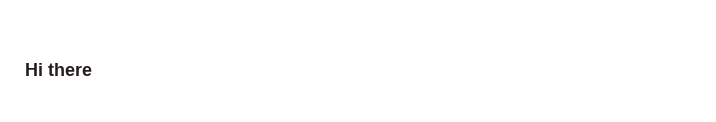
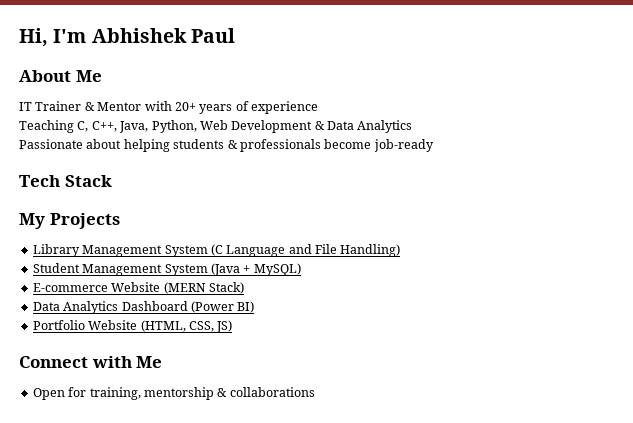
[25,63,92,76] Hi there -> [19,28,235,47] [19,70,102,82] [19,101,318,114] [19,120,413,133] [19,139,434,152] [19,175,112,187] [19,213,120,229] [32,244,401,257] [32,263,301,276] [32,282,244,294] [32,301,255,314] [32,320,233,333] [19,356,163,368] [32,387,315,400] Hi, I'm Abhishek Paul // About Me // IT Trainer & Mentor with 20+ years of experience // Teaching C, C++, Java, Python, Web Development & Data Analytics // Passionate about helping students & professionals become job-ready // Tech Stack // My Projects // Library Management System (C Language and File Handling) // Student Management System (Java + MySQL) // E-commerce Website (MERN Stack) // Data Analytics Dashboard (Power BI) // Portfolio Website (HTML, CSS, JS) // Connect with Me // Open for training, mentorship & collaborations

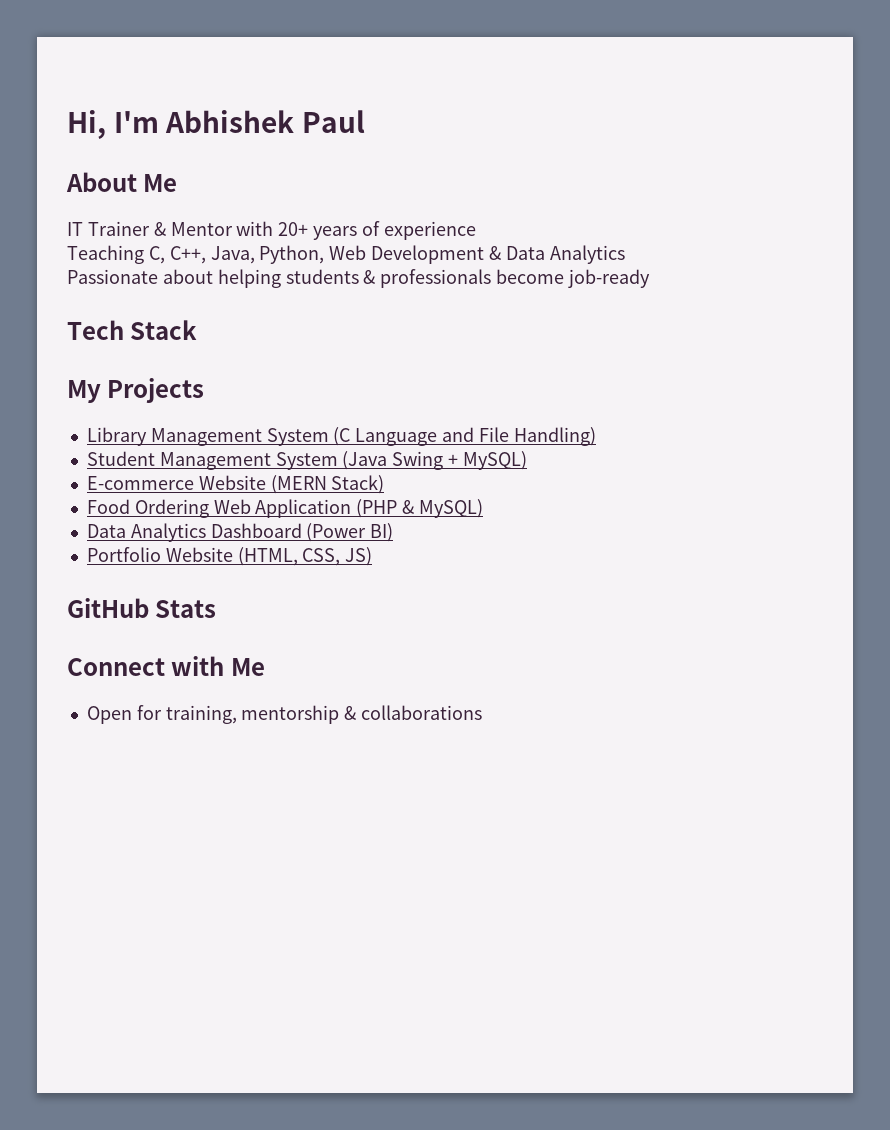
(240, 269) none -> [392,451,444,470] Swing
(244, 288) none -> [86,499,483,518] // Food Ordering Web Application (PHP & MySQL)
(233, 326) none -> [67,598,217,618] // GitHub Stats

